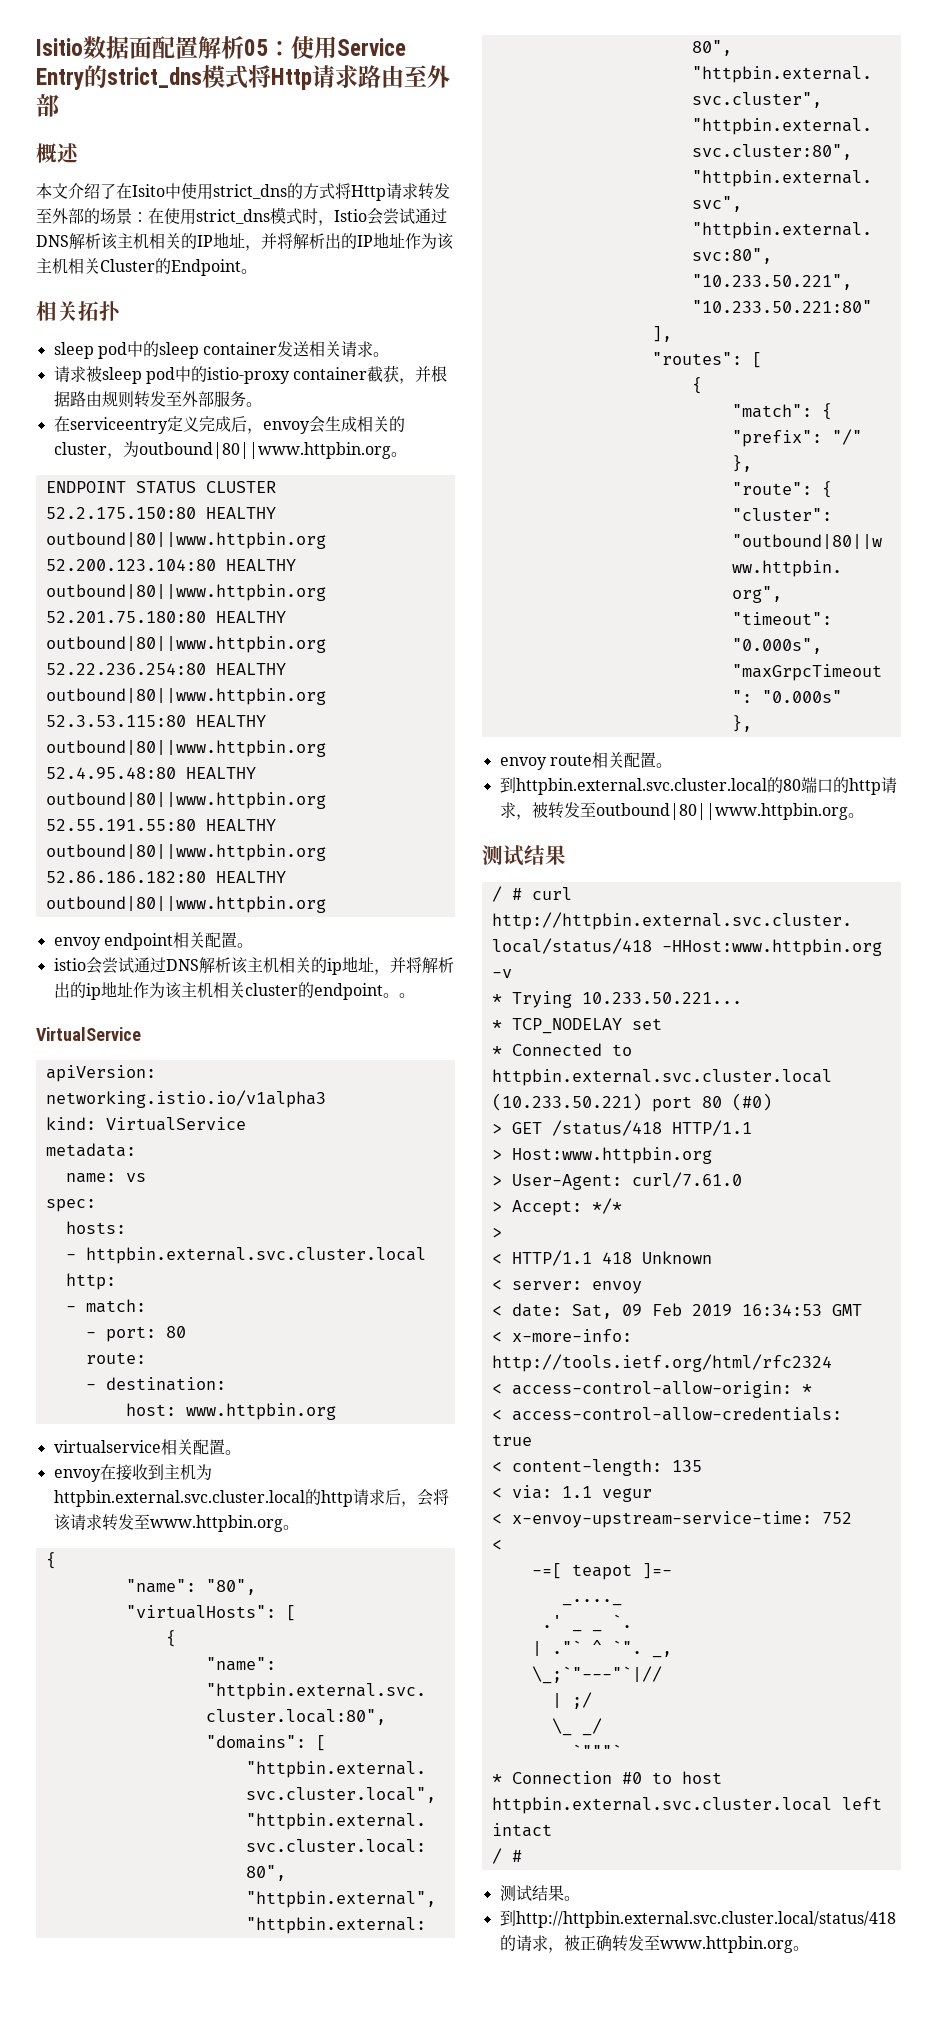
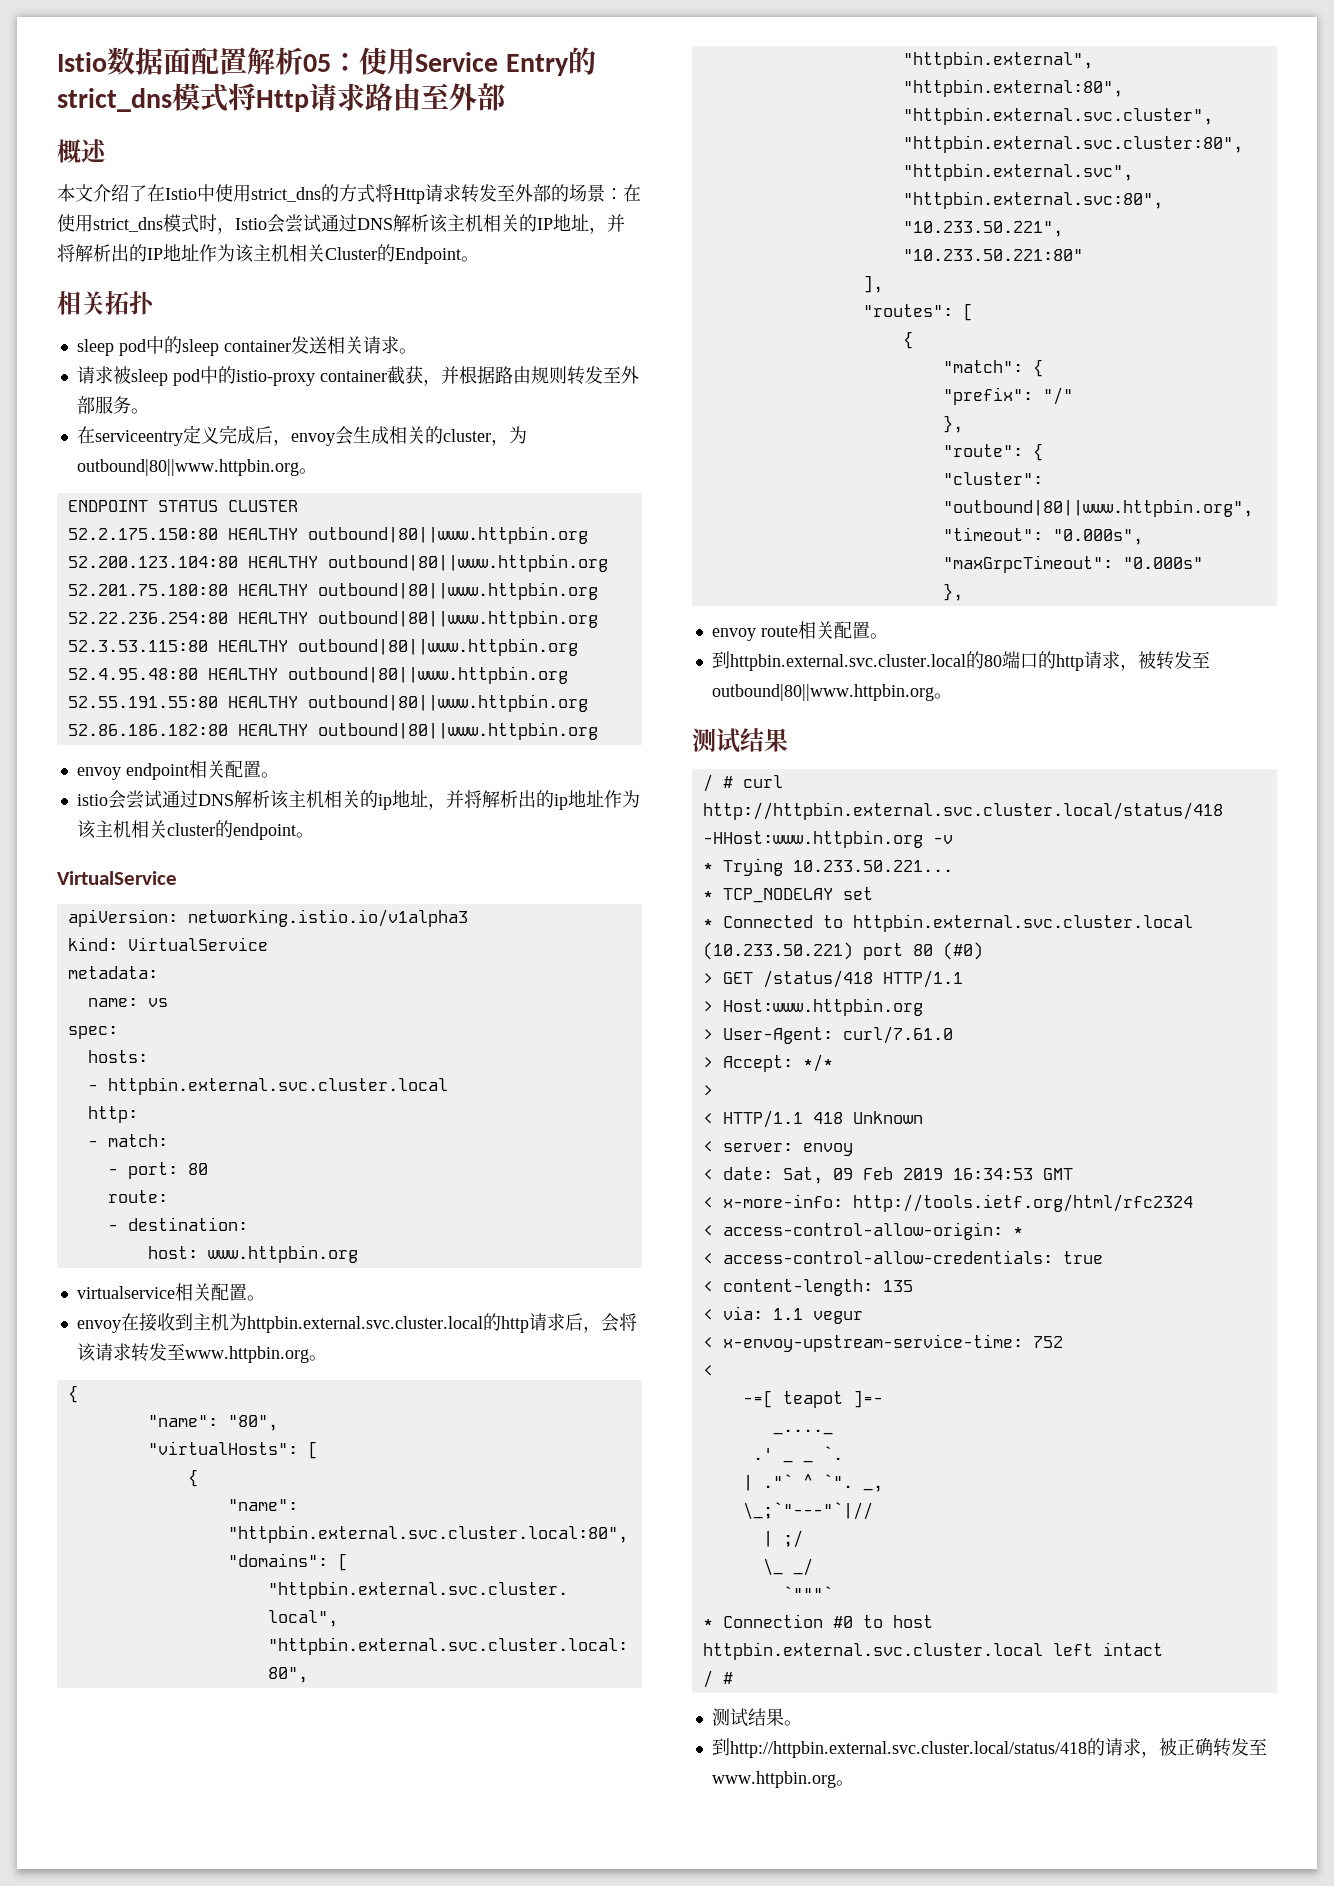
[36,38,83,56] Isitio -> [57,52,107,72] Istio
[132,184,165,197] Isito -> [165,188,197,200] Istio
[398,993,415,998] 。 -> (314, 835) none

